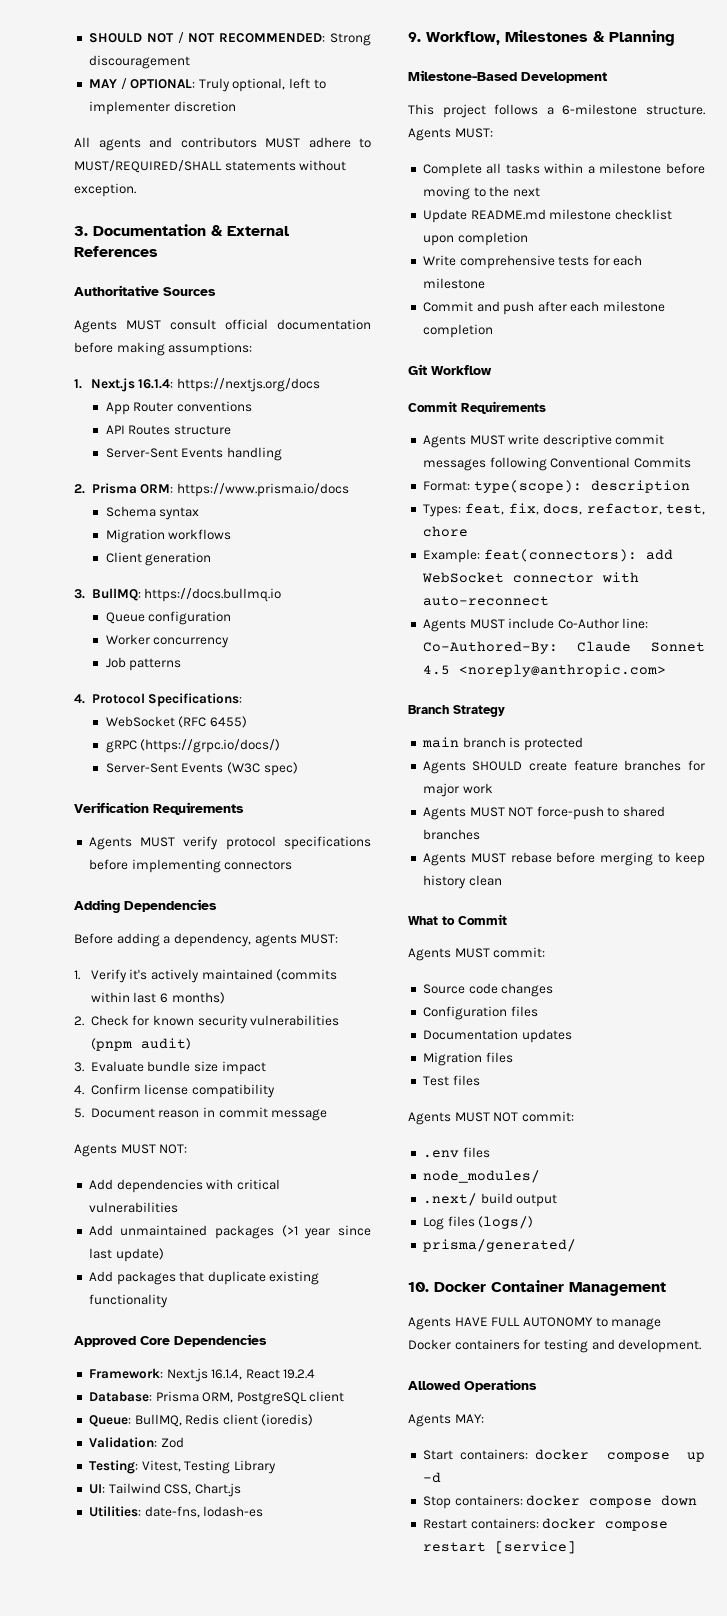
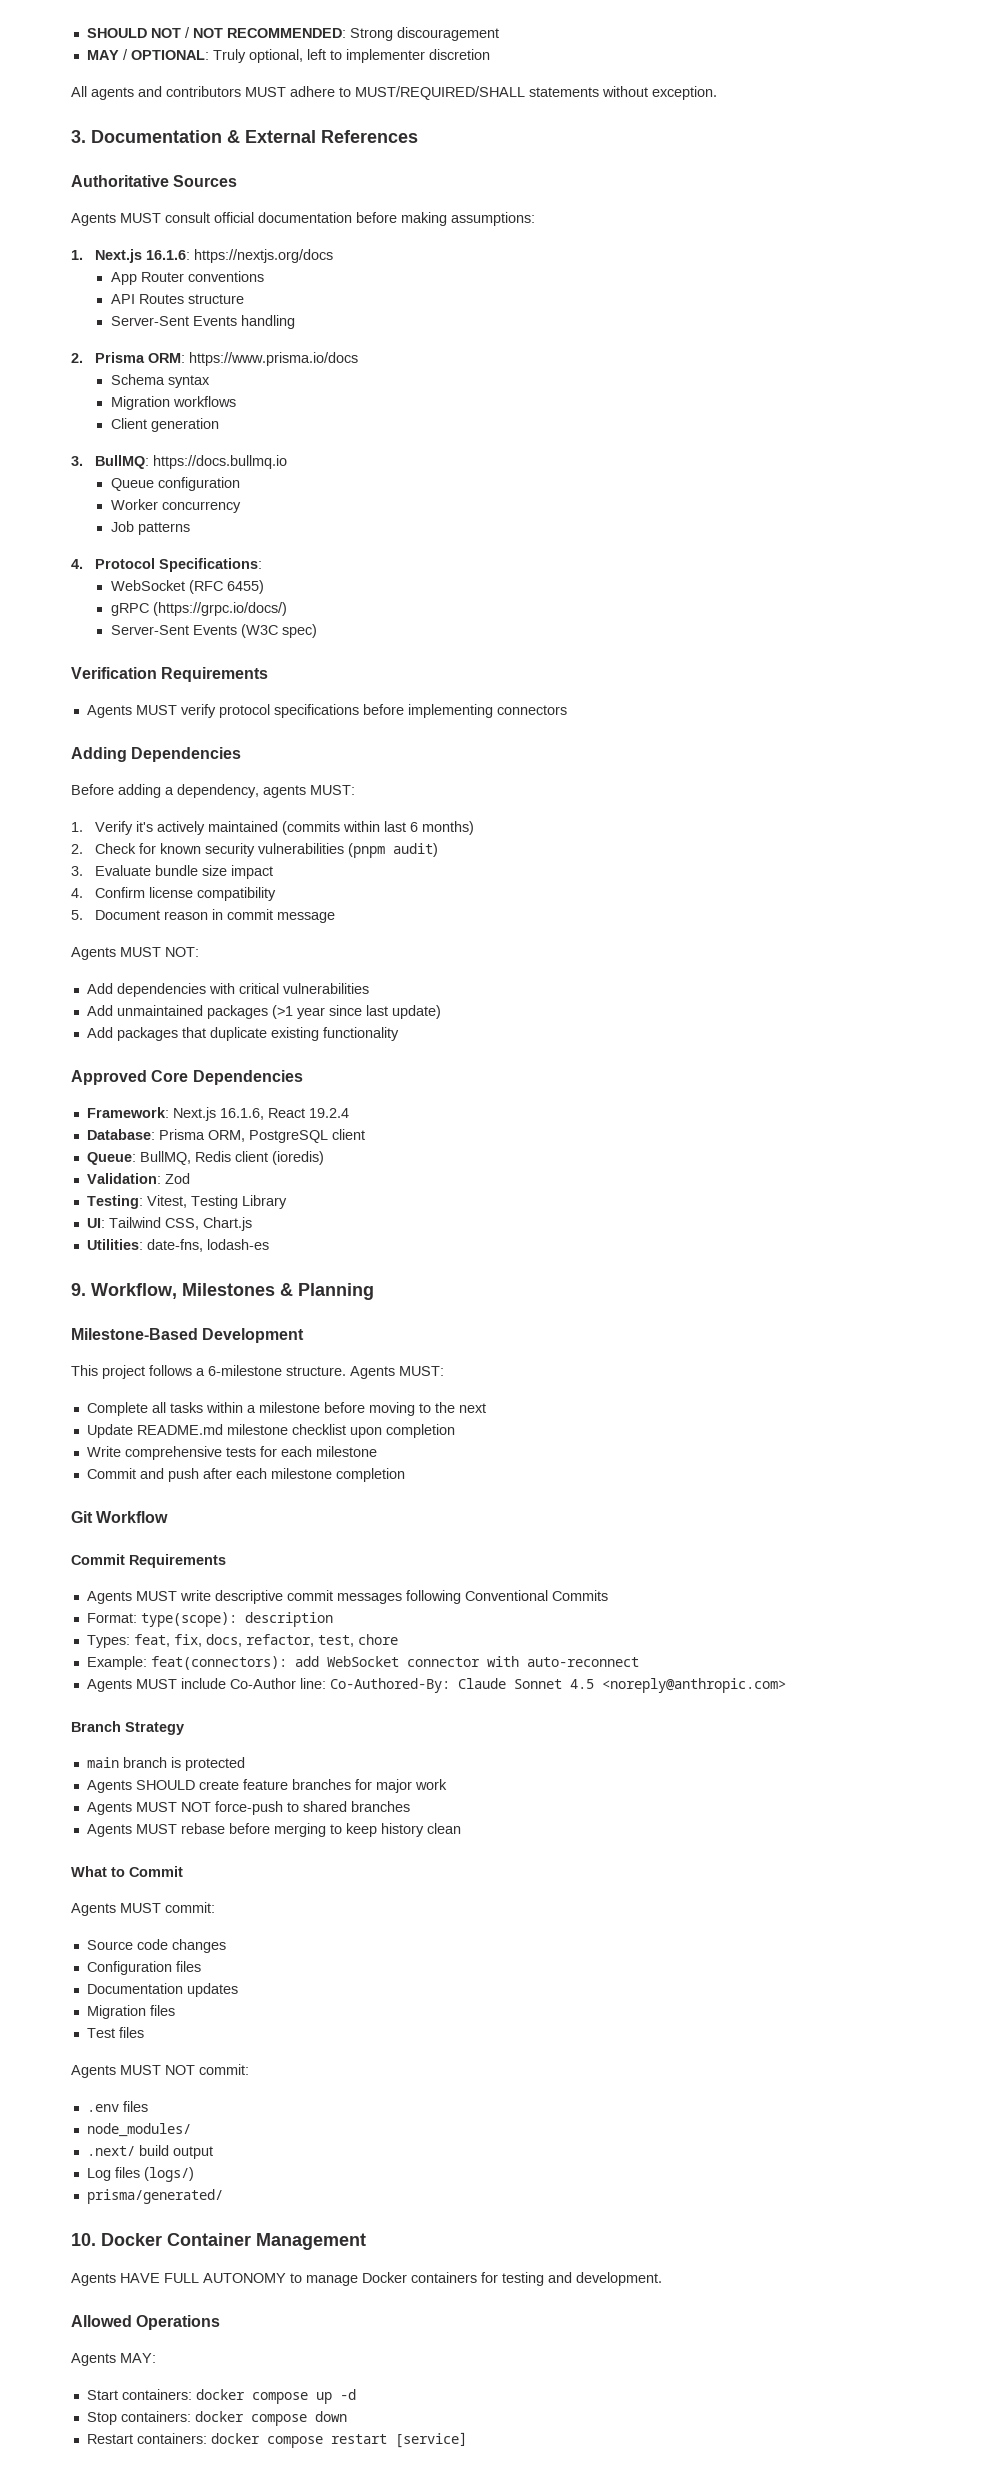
[138,379,174,389] 16.1.4: -> [145,250,190,260] 16.1.6:
[211,1369,243,1380] 16.1.4, -> [219,1108,264,1120] 16.1.6,

